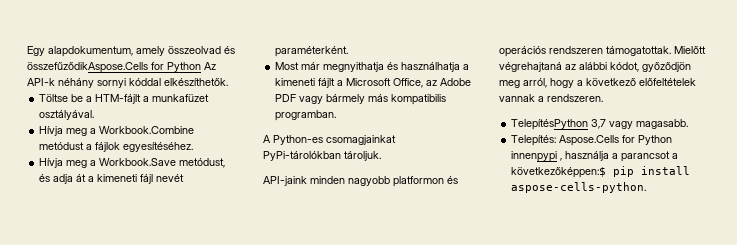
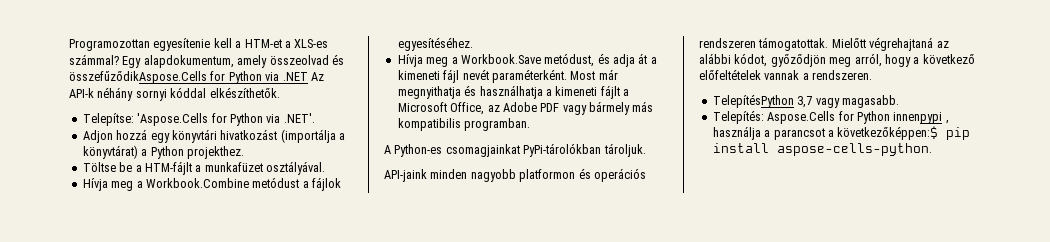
(27, 51) none -> [69,38,329,51] [69,54,119,65] Programozottan egyesítenie kell a HTM-et a XLS-es számmal?
(201, 67) none -> [265,72,308,81] via .NET
(228, 82) none -> [82,113,315,126] [82,129,345,143] [82,145,244,159] // Telepítse: 'Aspose.Cells for Python via .NET'. // Adjon hozzá egy könyvtári hivatkozást (importálja a könyvtárat) a Python projekthez.
(349, 51) // -> (567, 76) none

